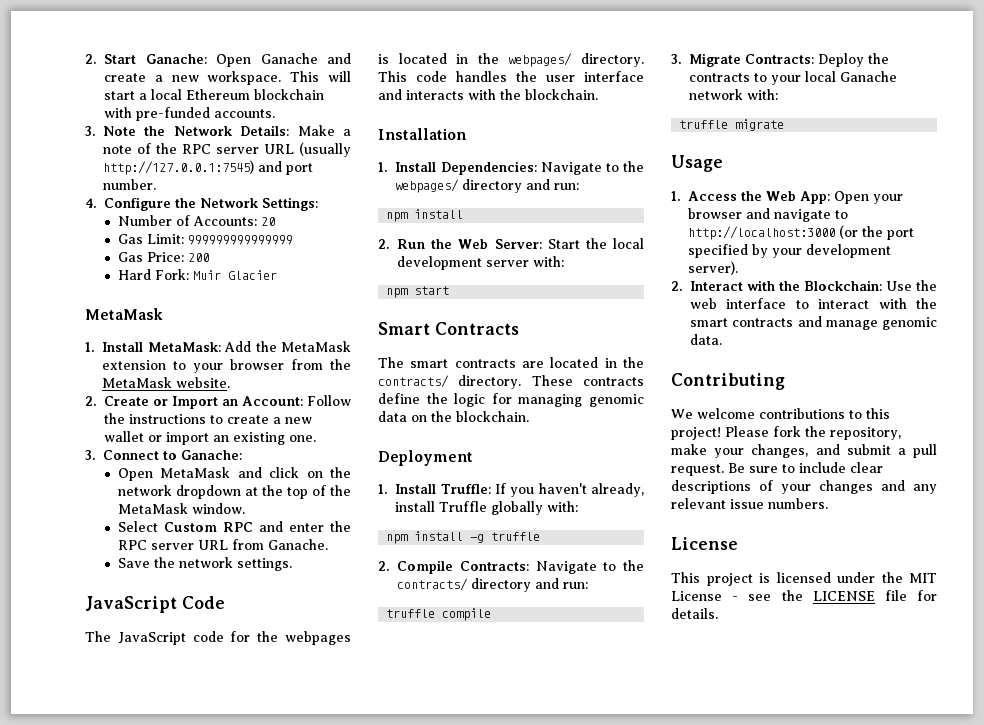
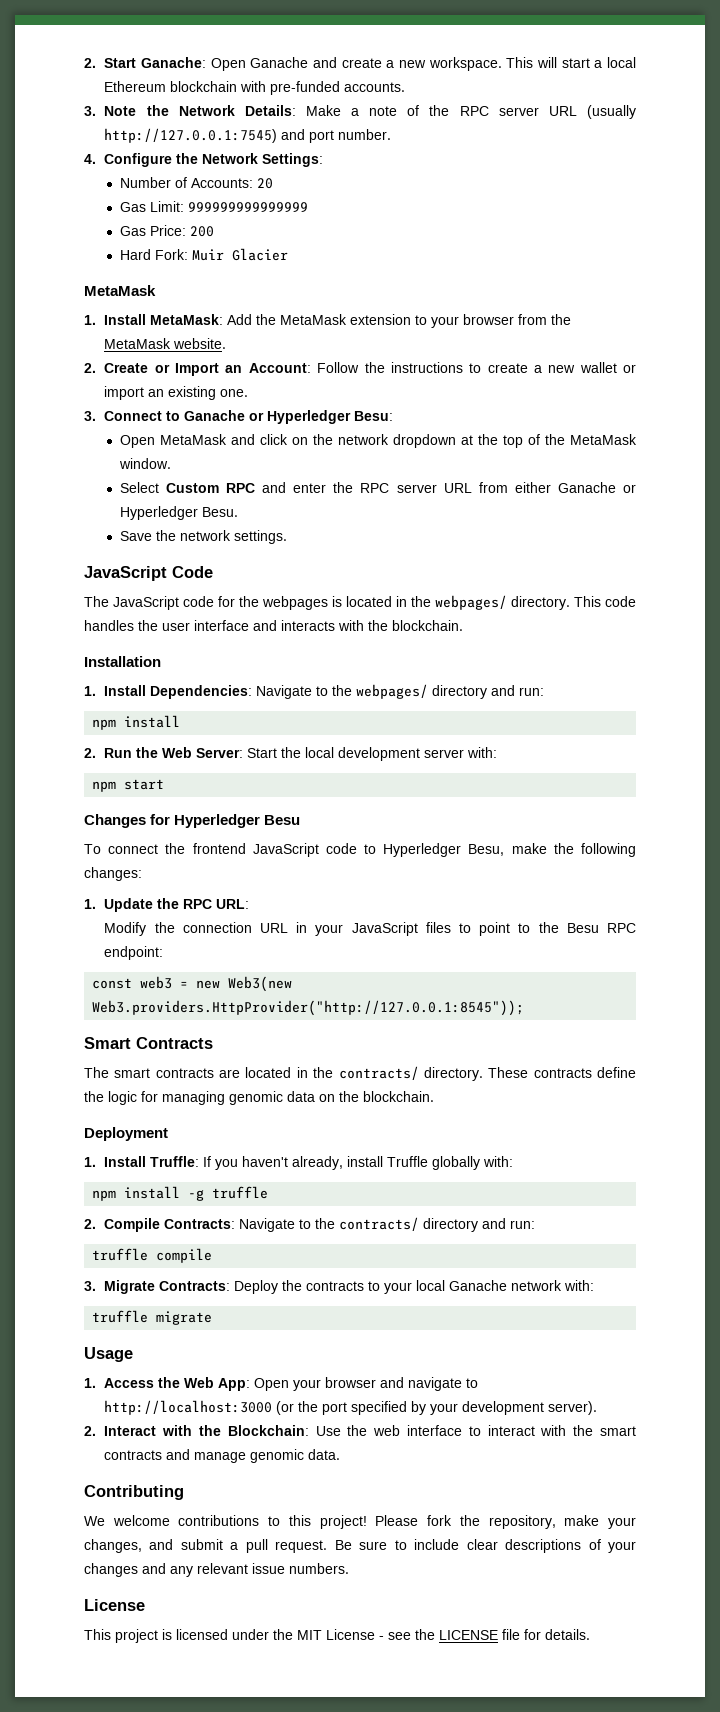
[181,450,242,460] Ganache: -> [184,410,394,424] Ganache or Hyperledger Besu:
[267,539,328,550] Ganache. -> [514,482,636,493] [119,506,238,520] either Ganache or Hyperledger Besu.
(450, 290) none -> [84,814,301,828] [84,843,636,857] [84,867,142,881] [84,898,250,912] [104,922,636,936] [104,946,164,960] [92,976,293,992] [92,1000,525,1016] // Changes for Hyperledger Besu // To connect the frontend JavaScript code to Hyperledger Besu, make the following changes: // 1. Update the RPC URL: // Modify the connection URL in your JavaScript files to point to the Besu RPC endpoint: // const web3 = new Web3(new Web3.providers.HttpProvider("http://127.0.0.1:8545"));

